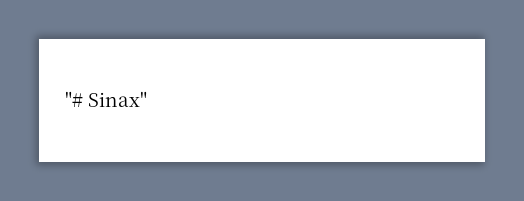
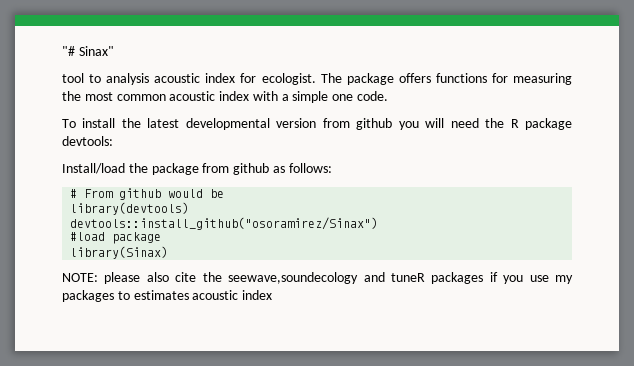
(148, 99) none -> [62,73,572,85] [62,91,389,103] [62,118,572,130] [62,136,113,146] [62,163,332,175] [70,188,225,200] [70,202,190,215] [70,217,379,230] [70,232,162,244] [70,246,169,259] [62,272,574,284] [62,290,273,302] // tool to analysis acoustic index for ecologist. The package offers functions for measuring the most common acoustic index with a simple one code. // To install the latest developmental version from github you will need the R package devtools: // Install/load the package from github as follows: // # From github would be // library(devtools) // devtools::install_github("osoramirez/Sinax") // #load package // library(Sinax) // NOTE: please also cite the seewave,soundecology and tuneR packages if you use my packages to estimates acoustic index

